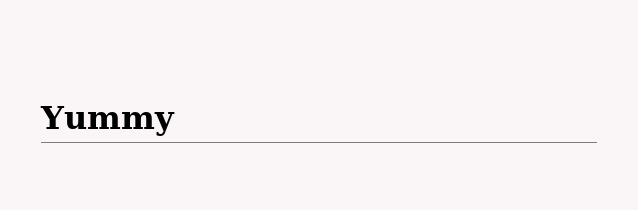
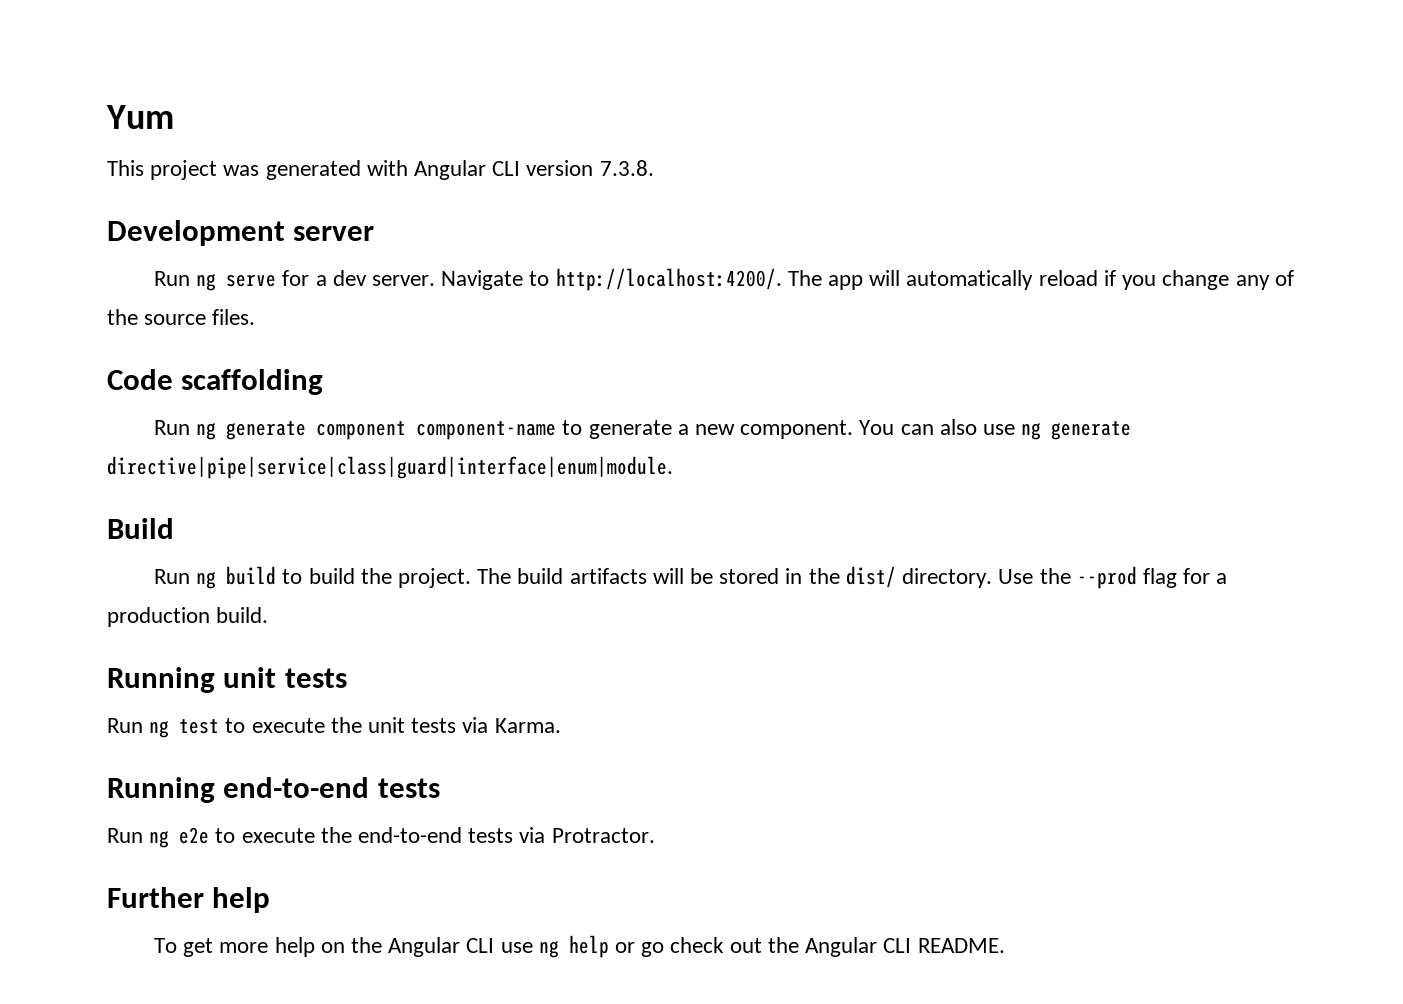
[40,106,175,136] Yummy -> [106,105,174,129] [107,160,654,180] [107,220,375,246] [153,268,1294,291] [107,309,256,325] [107,369,324,395] [153,419,1132,440] [107,456,673,479] [107,518,174,539] [153,566,1228,589] [107,607,269,627] [107,667,347,693] [107,717,561,738] [107,777,440,803] [107,827,655,848] [107,887,271,913] [153,935,1005,958] Yum // This project was generated with Angular CLI version 7.3.8. // Development server // Run ng serve for a dev server. Navigate to http://localhost:4200/. The app will automatically reload if you change any of the source files. // Code scaffolding // Run ng generate component component-name to generate a new component. You can also use ng generate directive|pipe|service|class|guard|interface|enum|module. // Build // Run ng build to build the project. The build artifacts will be stored in the dist/ directory. Use the --prod flag for a production build. // Running unit tests // Run ng test to execute the unit tests via Karma. // Running end-to-end tests // Run ng e2e to execute the end-to-end tests via Protractor. // Further help // To get more help on the Angular CLI use ng help or go check out the Angular CLI README.

